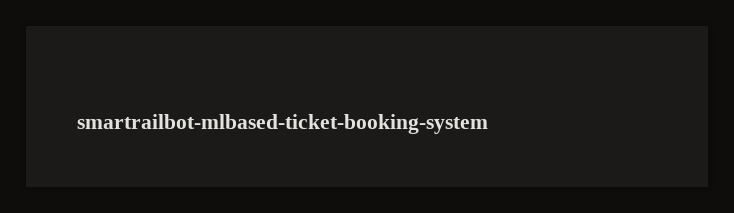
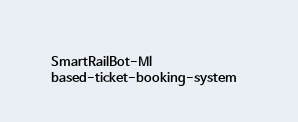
[77,114,488,134] smartrailbot-mlbased-ticket-booking-system -> [51,55,152,66] [51,72,237,86] SmartRailBot-Ml based-ticket-booking-system

